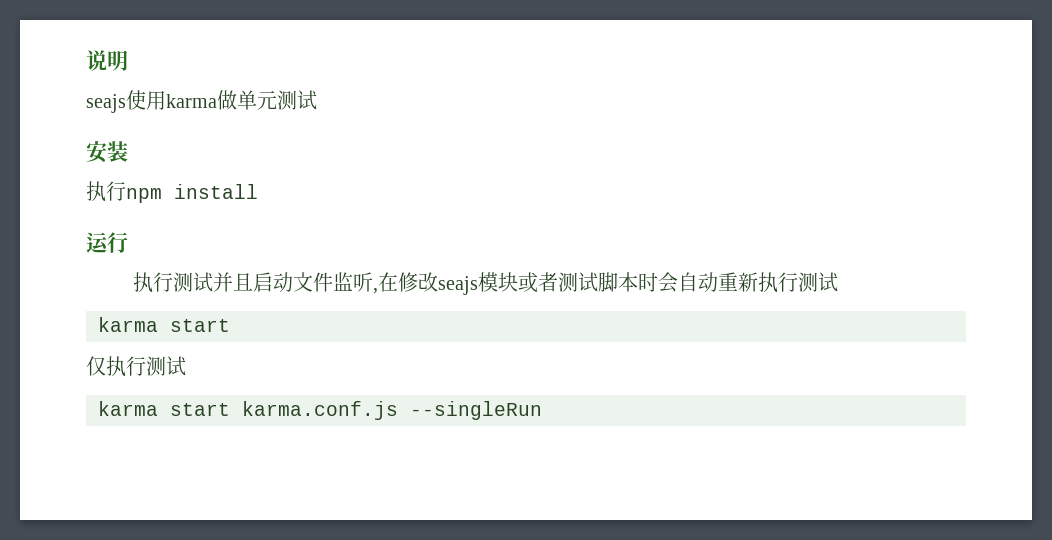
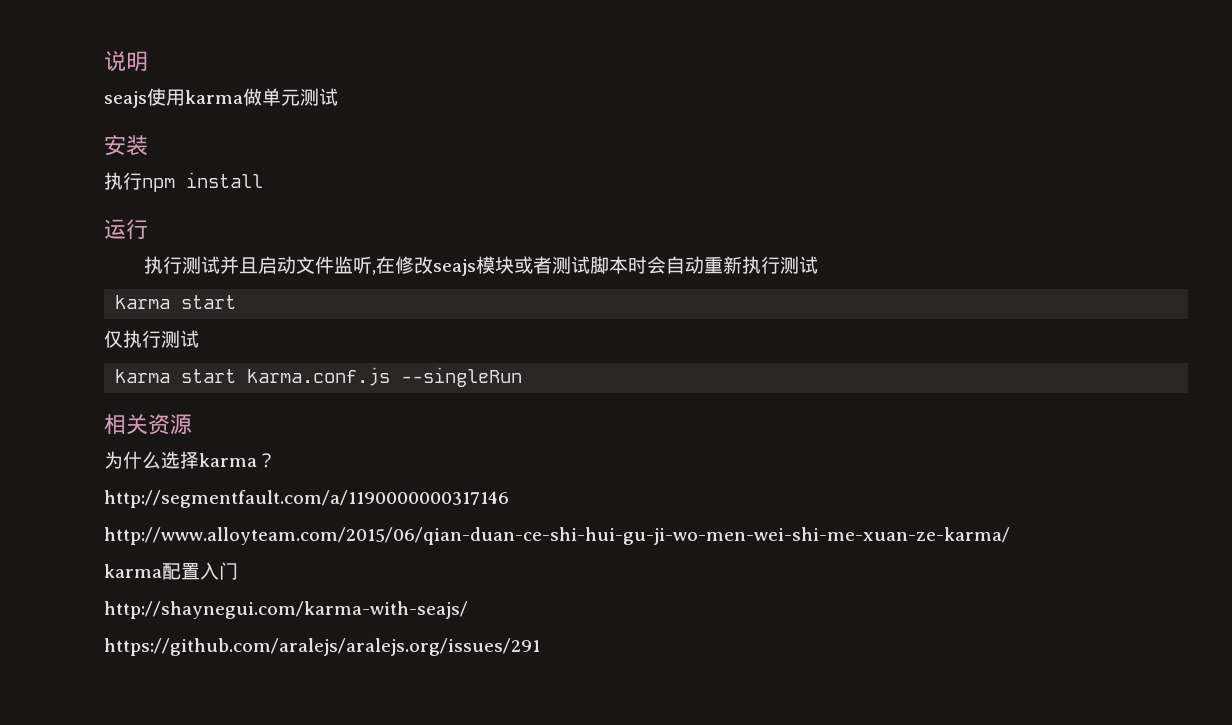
(542, 410) none -> [104,414,192,435] [104,451,276,469] [104,490,509,508] [104,527,1010,545] [104,562,238,580] [104,601,468,619] [104,638,540,656] // 相关资源 // 为什么选择karma？ // http://segmentfault.com/a/1190000000317146 // http://www.alloyteam.com/2015/06/qian-duan-ce-shi-hui-gu-ji-wo-men-wei-shi-me-xuan-ze-karma/ // karma配置入门 // http://shaynegui.com/karma-with-seajs/ // https://github.com/aralejs/aralejs.org/issues/291

